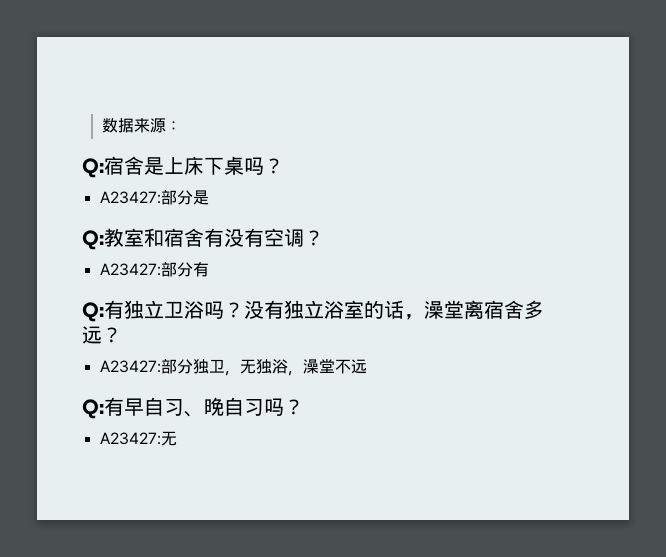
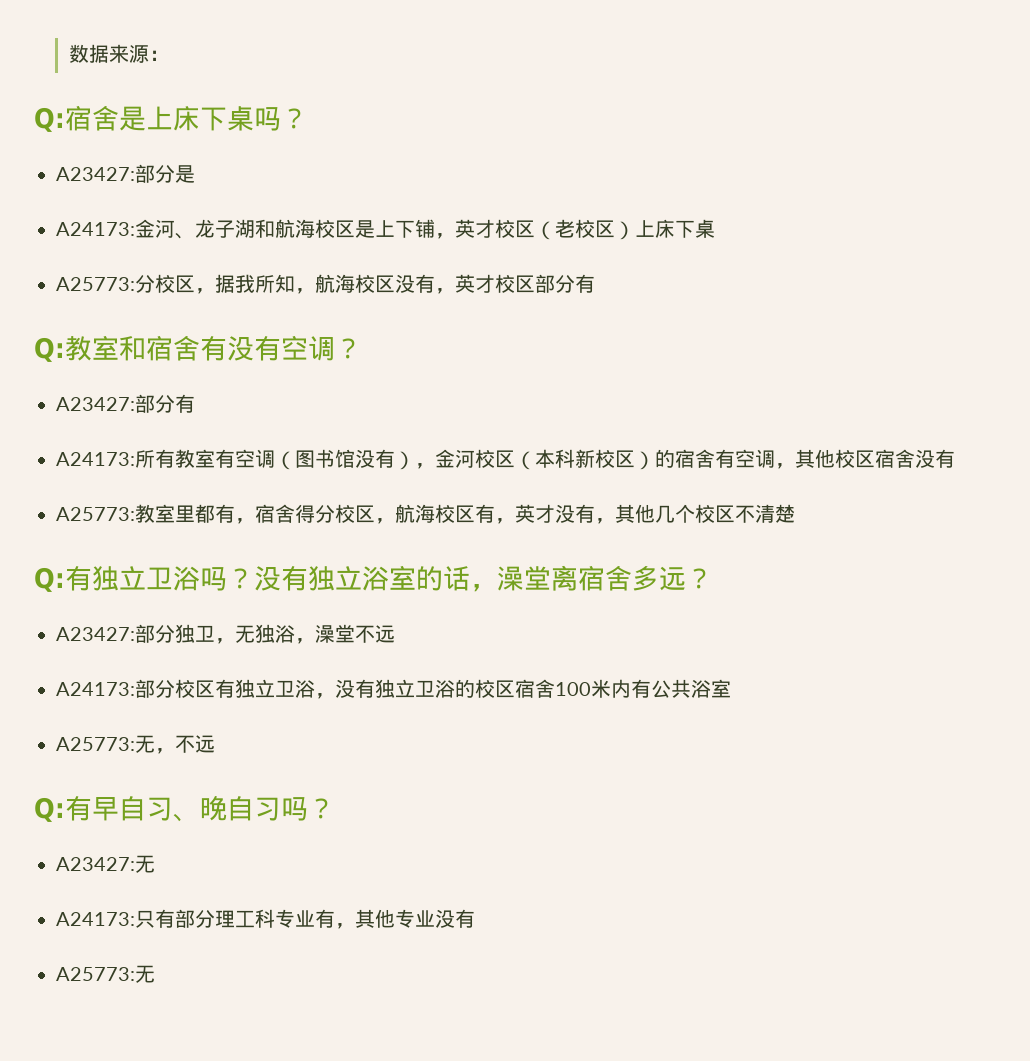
(209, 197) none -> [56,219,715,240] [56,274,595,294] // A24173:金河、龙子湖和航海校区是上下铺，英才校区（老校区）上床下桌 // A25773:分校区，据我所知，航海校区没有，英才校区部分有
(209, 269) none -> [56,449,955,470] [56,504,795,524] // A24173:所有教室有空调（图书馆没有），金河校区（本科新校区）的宿舍有空调，其他校区宿舍没有 // A25773:教室里都有，宿舍得分校区，航海校区有，英才没有，其他几个校区不清楚
(367, 366) none -> [56,679,731,699] [56,735,215,754] // A24173:部分校区有独立卫浴，没有独立卫浴的校区宿舍100米内有公共浴室 // A25773:无，不远
(177, 438) none -> [56,909,475,929] [56,965,155,983] // A24173:只有部分理工科专业有，其他专业没有 // A25773:无

